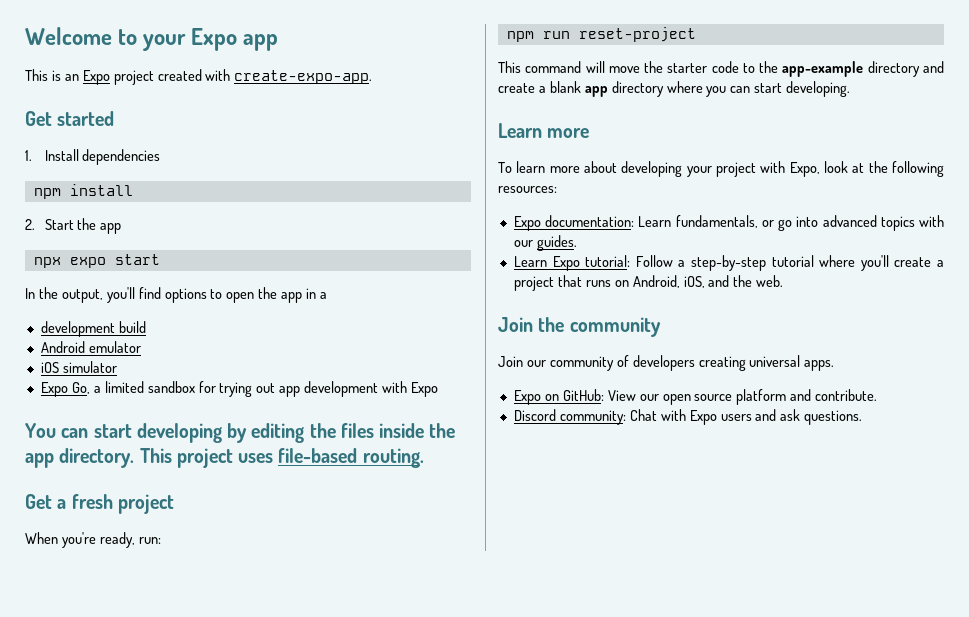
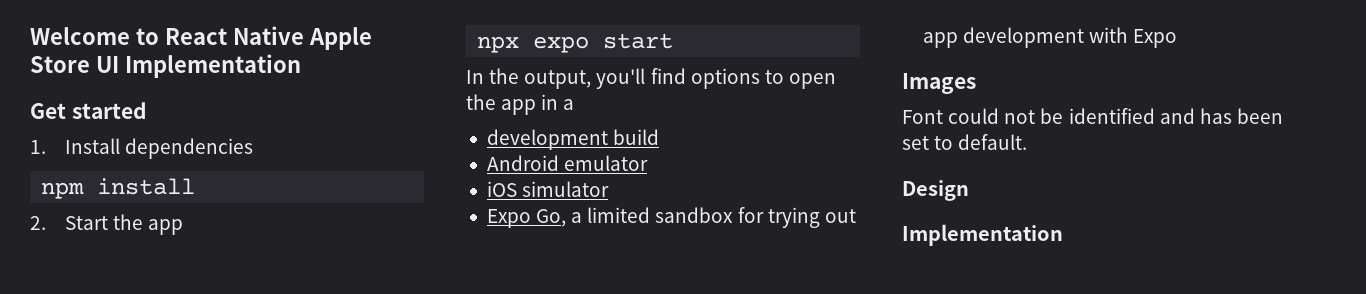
[143,28,279,51] [25,69,373,85] your Expo app // This is an Expo project created with create-expo-app. -> [164,26,372,50] [30,54,301,78] React Native Apple Store UI Implementation
[25,423,456,443] [25,448,424,468] [25,494,174,514] [25,532,161,548] [506,27,696,42] [498,61,944,77] [498,81,851,97] [498,123,590,138] [498,161,945,177] [498,186,557,193] [513,215,944,231] [513,235,577,251] [513,255,944,271] [513,275,784,291] [498,317,661,337] [498,355,835,371] [513,389,878,405] [513,409,863,425] You can start developing by editing the files inside the app directory. This project uses file-based routing. // Get a fresh project // When you're ready, run: // npm run reset-project // This command will move the starter code to the app-example directory and create a blank app directory where you can start developing. // Learn more // To learn more about developing your project with Expo, look at the following resources: // Expo documentation: Learn fundamentals, or go into advanced topics with our guides. // Learn Expo tutorial: Follow a step-by-step tutorial where you'll create a project that runs on Android, iOS, and the web. // Join the community // Join our community of developers creating universal apps. // Expo on GitHub: View our open source platform and contribute. // Discord community: Chat with Expo users and ask questions. -> [902,73,976,94] [902,108,1283,124] [902,134,1028,150] [902,180,969,201] [902,224,1063,246] Images // Font could not be identified and has been set to default. // Design // Implementation

